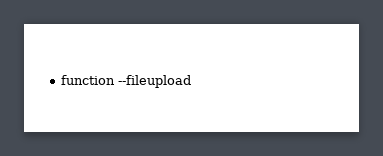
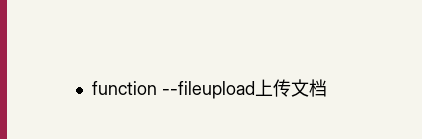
(192, 81) none -> [254,79,327,97] 上传文档

